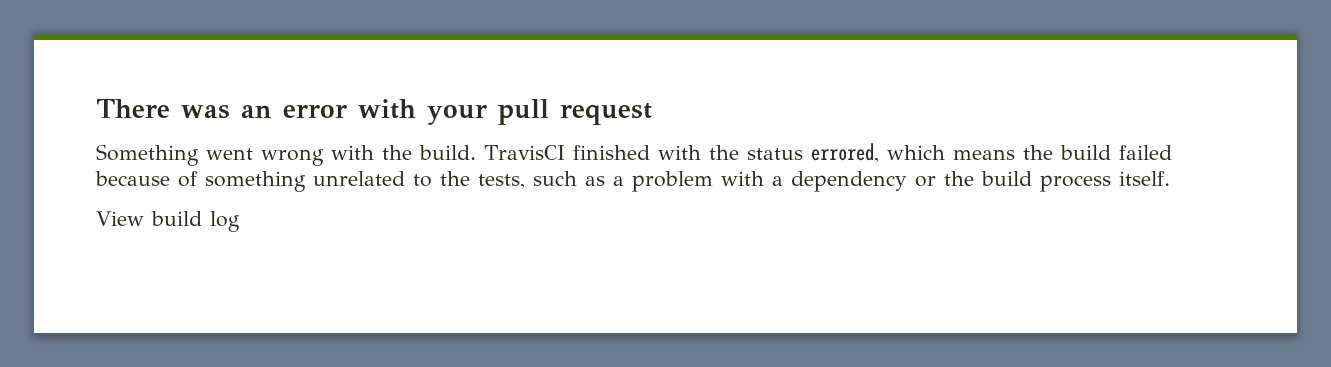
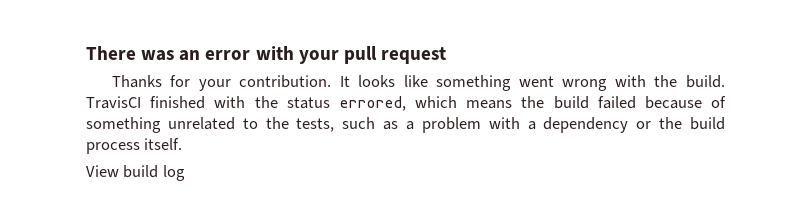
[96,144,199,166] Something -> [111,75,512,91] Thanks for your contribution. It looks like something

